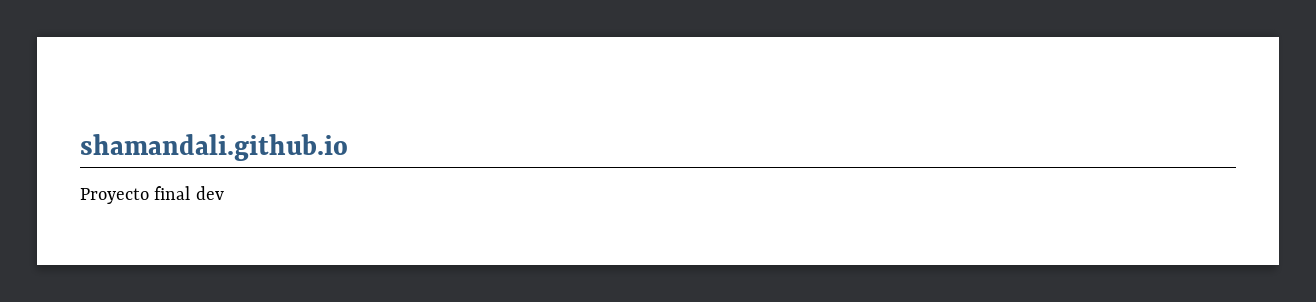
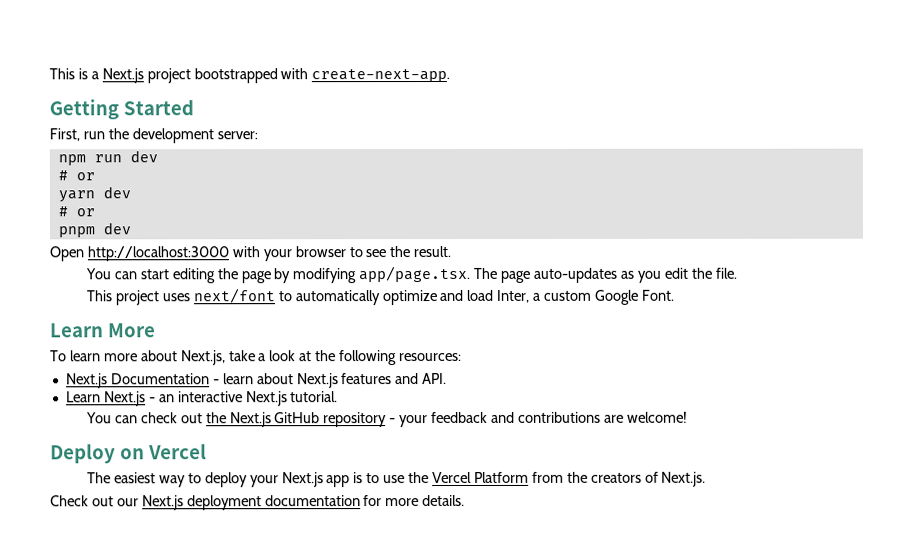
[80,134,348,161] [80,186,224,204] shamandali.github.io // Proyecto final dev -> [49,68,451,84] [49,99,194,120] [49,128,258,144] [57,150,158,166] [57,170,95,181] [57,186,131,203] [57,206,95,217] [57,222,131,238] [49,246,452,262] [85,265,738,284] [87,288,675,306] [50,323,156,338] [50,350,463,366] [65,373,448,389] [65,391,339,407] [86,411,688,428] [50,443,207,464] [87,471,707,488] [50,494,466,511] This is a Next.js project bootstrapped with create-next-app. // Getting Started // First, run the development server: // npm run dev // # or // yarn dev // # or // pnpm dev // Open http://localhost:3000 with your browser to see the result. // You can start editing the page by modifying app/page.tsx. The page auto-updates as you edit the file. // This project uses next/font to automatically optimize and load Inter, a custom Google Font. // Learn More // To learn more about Next.js, take a look at the following resources: // Next.js Documentation - learn about Next.js features and API. // Learn Next.js - an interactive Next.js tutorial. // You can check out the Next.js GitHub repository - your feedback and contributions are welcome! // Deploy on Vercel // The easiest way to deploy your Next.js app is to use the Vercel Platform from the creators of Next.js. // Check out our Next.js deployment documentation for more details.

